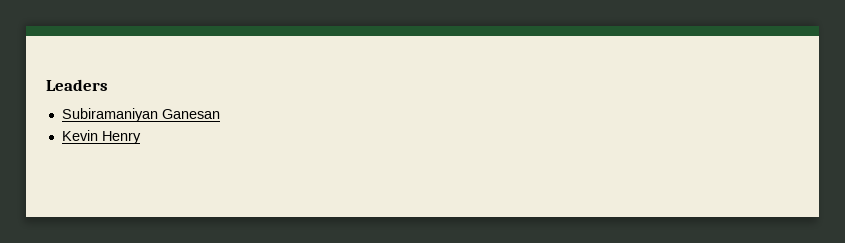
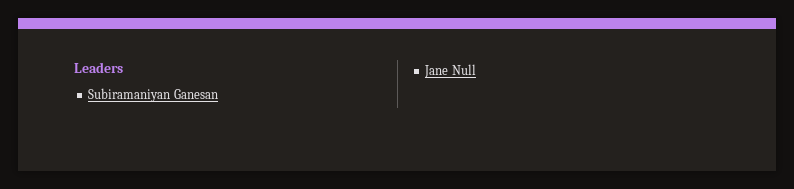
[61,130,141,144] Kevin Henry -> [424,64,476,78] Jane Null

